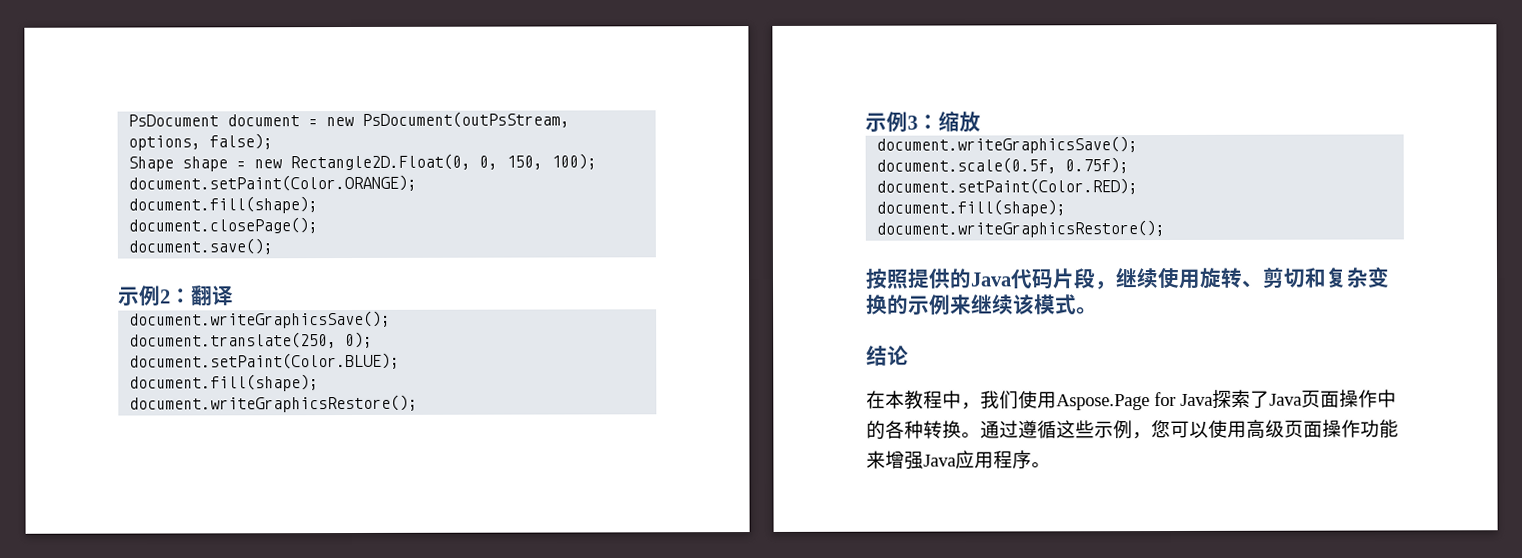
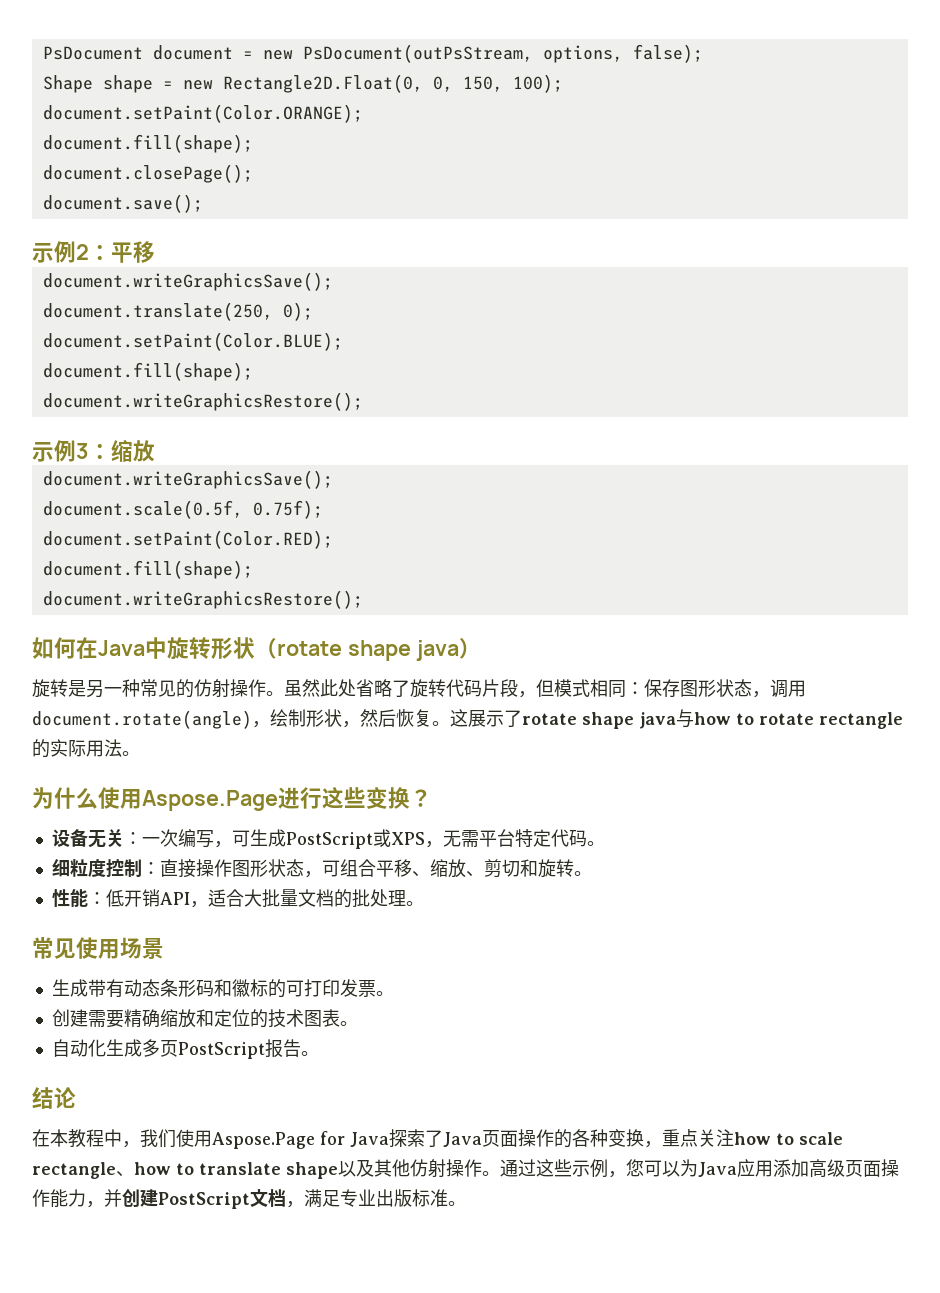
[191,285,234,306] 翻译 -> [111,241,155,263] 平移
[865,266,1390,290] [866,293,1077,315] 按照提供的Java代码片段，继续使用旋转、剪切和复杂变换的示例来继续该模式 -> [32,637,481,661] [32,679,806,698] [32,709,903,729] [32,739,140,758] [32,787,432,811] [51,829,605,849] [51,859,592,878] [51,889,424,908] [32,937,164,959] [51,979,394,998] [51,1009,358,1028] [51,1039,301,1059] 如何在Java中旋转形状（rotate shape java） // 旋转是另一种常见的仿射操作。虽然此处省略了旋转代码片段，但模式相同：保存图形状态，调用document.rotate(angle)，绘制形状，然后恢复。这展示了rotate shape java与how to rotate rectangle的实际用法。 // 为什么使用Aspose.Page进行这些变换？ // 设备无关：一次编写，可生成PostScript或XPS，无需平台特定代码。 // 细粒度控制：直接操作图形状态，可组合平移、缩放、剪切和旋转。 // 性能：低开销API，适合大批量文档的批处理。 // 常见使用场景 // 生成带有动态条形码和徽标的可打印发票。 // 创建需要精确缩放和定位的技术图表。 // 自动化生成多页PostScript报告
[1377,389,1397,408] [866,419,1399,440] [866,450,1032,470] 中的各种转换。通过遵循这些示例，您可以使用高级页面操作功能来增强Java应用程序 -> [554,1129,843,1148] [32,1159,899,1179] [32,1189,448,1209] 的各种变换，重点关注how to scale rectangle、how to translate shape以及其他仿射操作。通过这些示例，您可以为Java应用添加高级页面操作能力，并创建PostScript文档，满足专业出版标准

